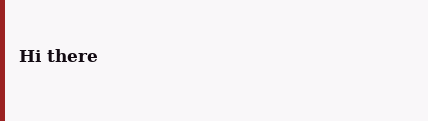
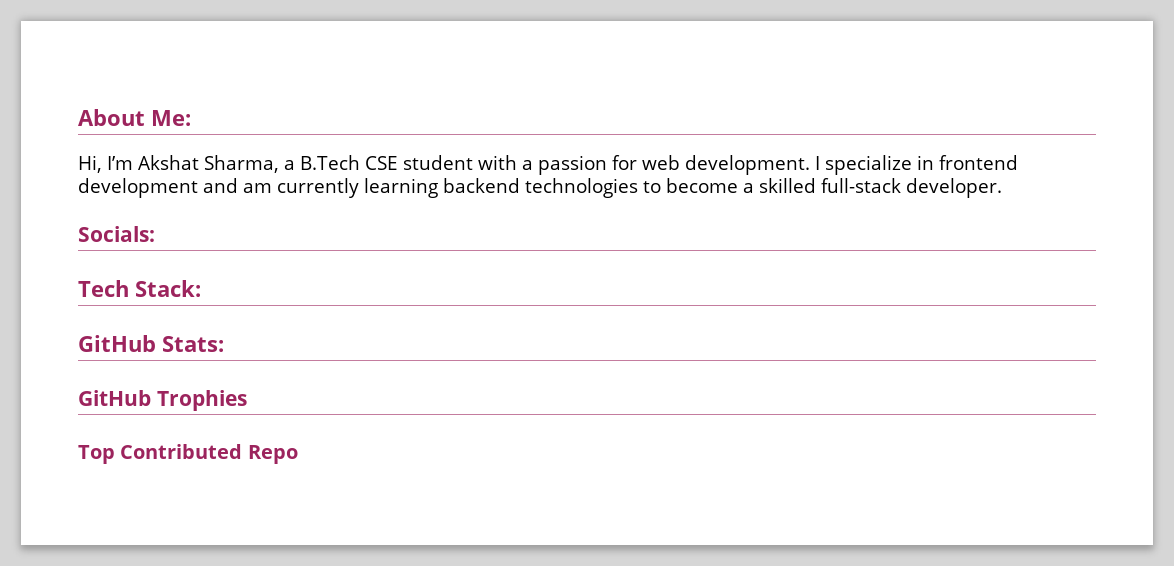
[19,49,98,62] Hi there -> [78,109,191,126] [78,155,1018,175] [78,178,1002,198] [78,226,155,242] [78,280,201,297] [78,335,224,352] [78,390,247,411] [78,444,298,464] About Me: // Hi, I’m Akshat Sharma, a B.Tech CSE student with a passion for web development. I specialize in frontend development and am currently learning backend technologies to become a skilled full-stack developer. // Socials: // Tech Stack: // GitHub Stats: // GitHub Trophies // Top Contributed Repo

